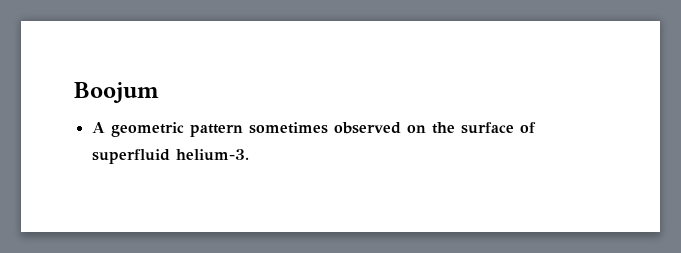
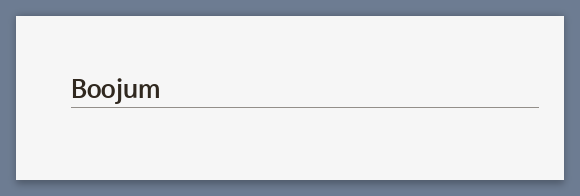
[91,122,536,137] [91,149,249,164] // A geometric pattern sometimes observed on the surface of superfluid helium-3. -> (160, 91) none

